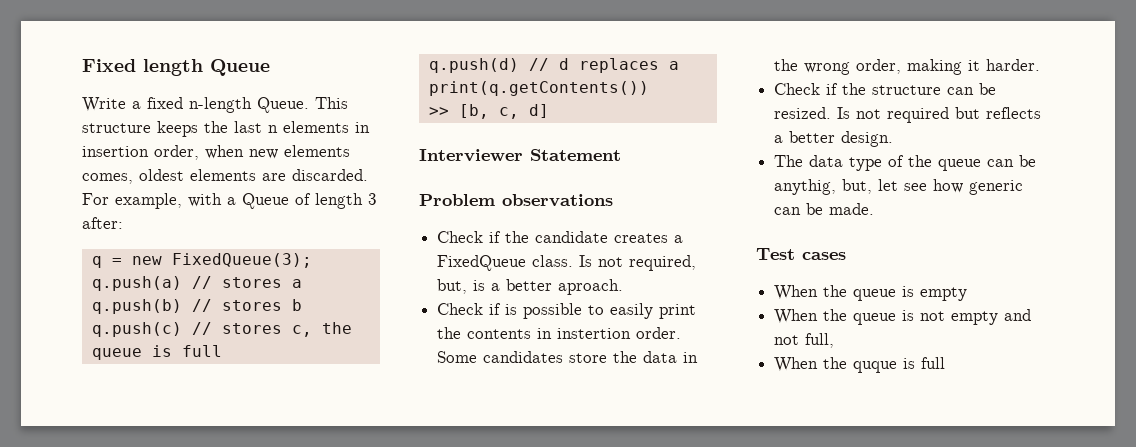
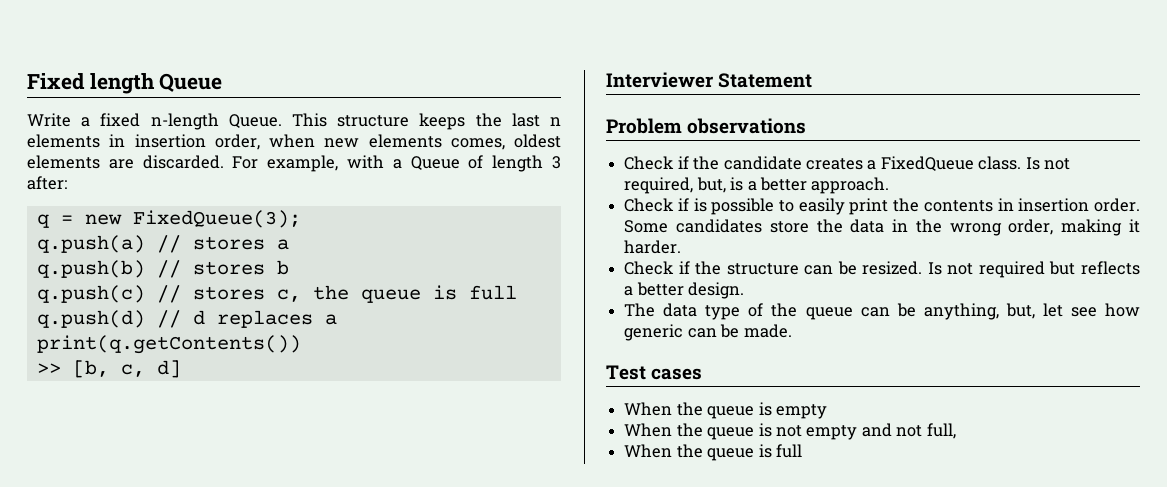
[558,279,624,295] aproach. -> [811,177,890,194] approach.
[557,328,632,339] instertion -> [1018,198,1090,212] insertion
[774,179,837,195] anythig, -> [923,303,999,320] anything,
[853,361,898,373] quque -> [707,448,755,461] queue

